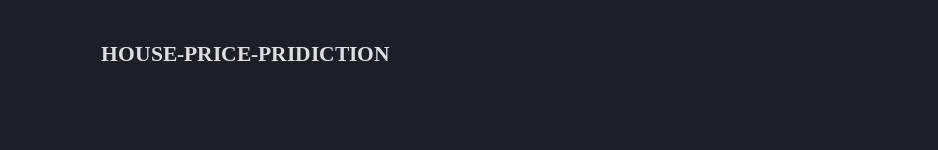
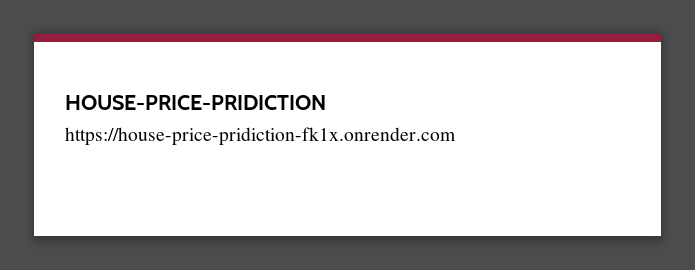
(390, 54) none -> [65,127,456,146] // https://house-price-pridiction-fk1x.onrender.com

